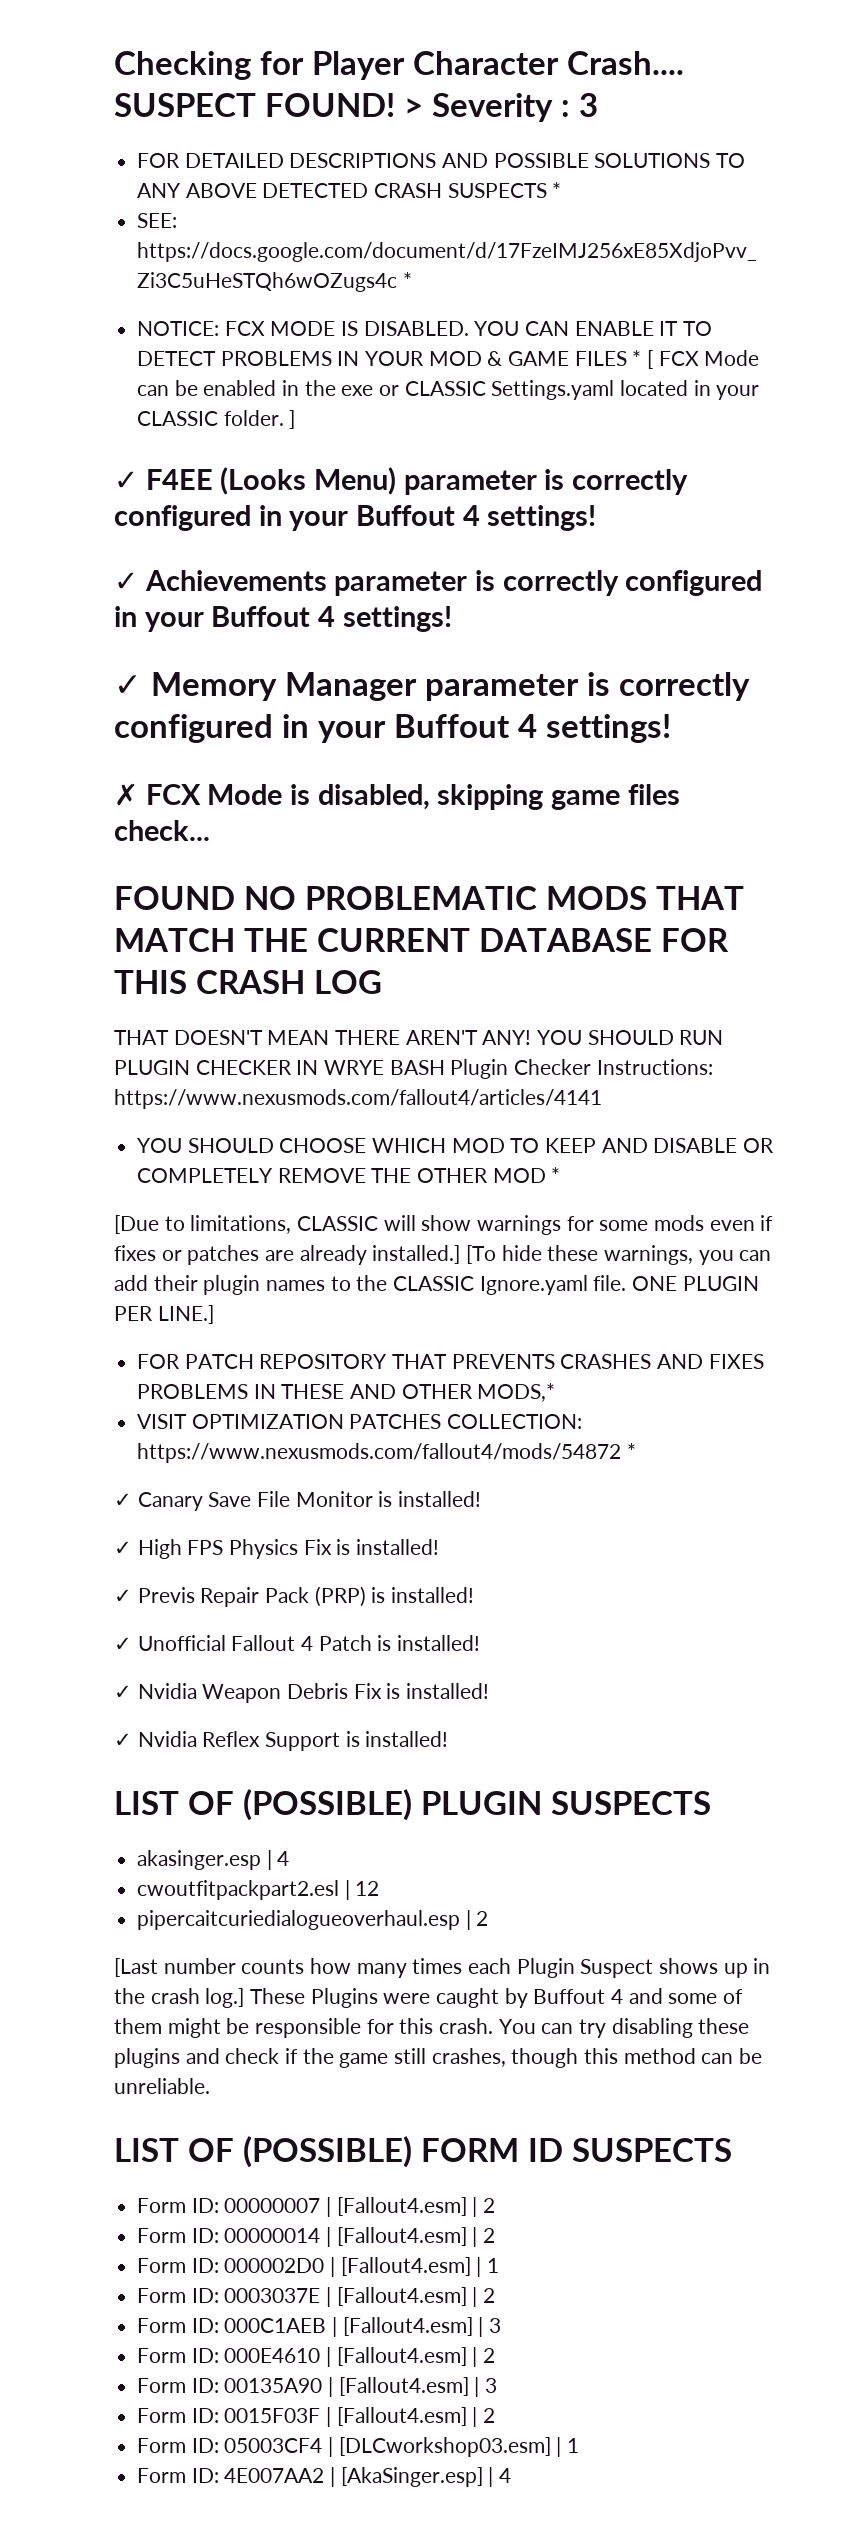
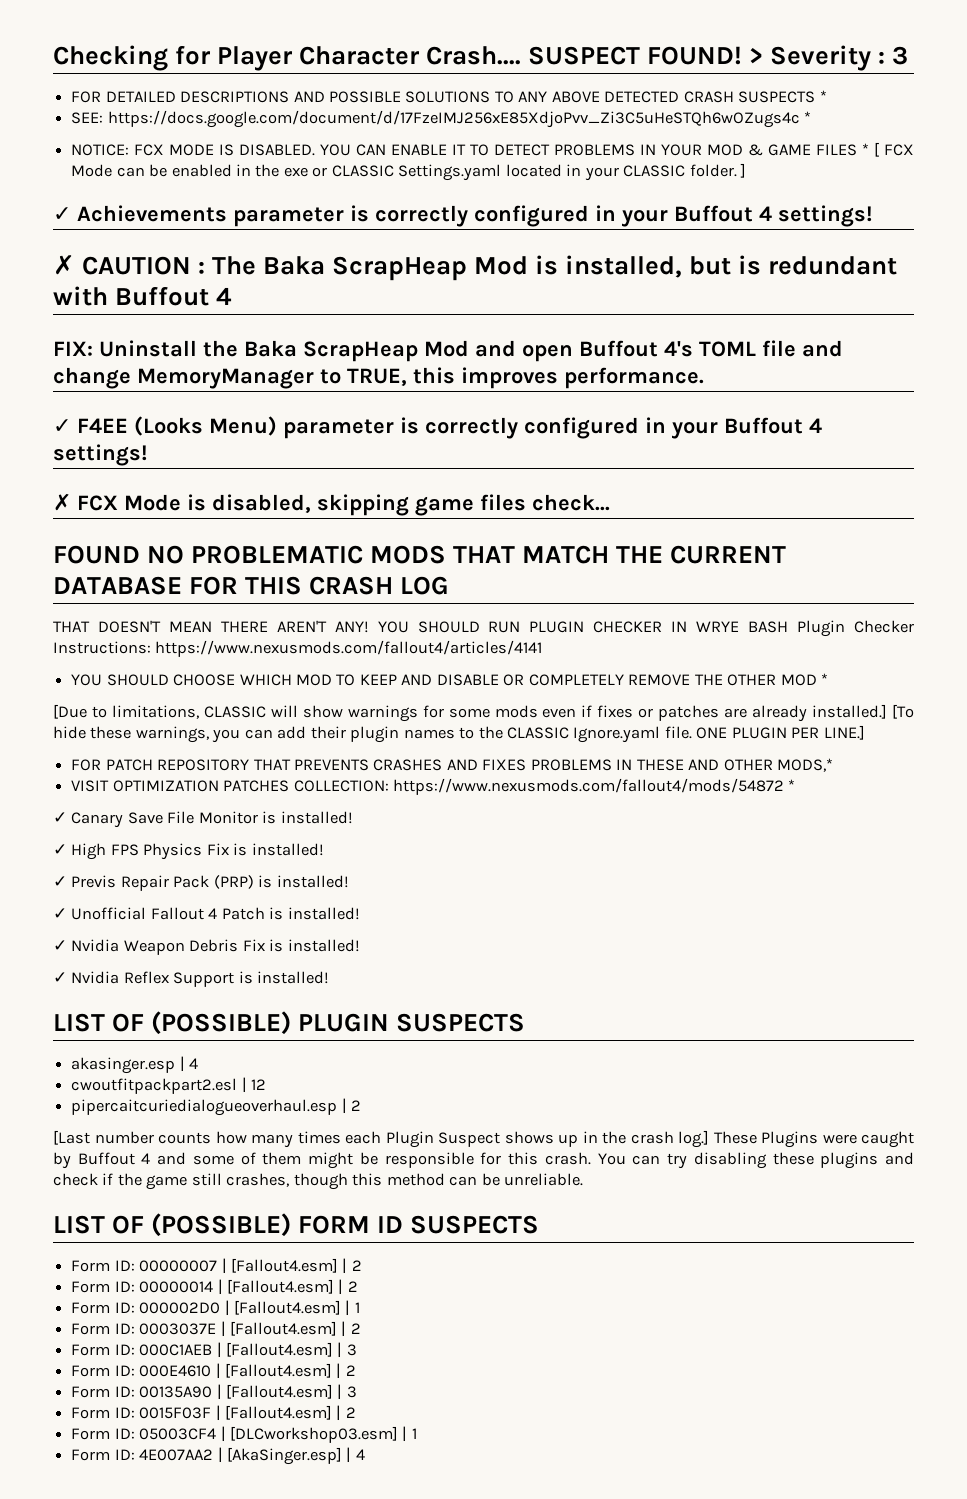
[114,467,689,495] [114,505,597,531] // ✓ F4EE (Looks Menu) parameter is correctly configured in your Buffout 4 settings! -> (746, 170) none
[114,672,417,701] ✓ Memory Manager -> [53,254,898,281] [53,286,233,306] [53,340,843,362] [53,367,704,389] [53,416,277,436] ✗ CAUTION : The Baka ScrapHeap Mod is installed, but is redundant with Buffout 4 // FIX: Uninstall the Baka ScrapHeap Mod and open Buffout 4's TOML file and change MemoryManager to TRUE, this improves performance. // ✓ F4EE (Looks Menu)

